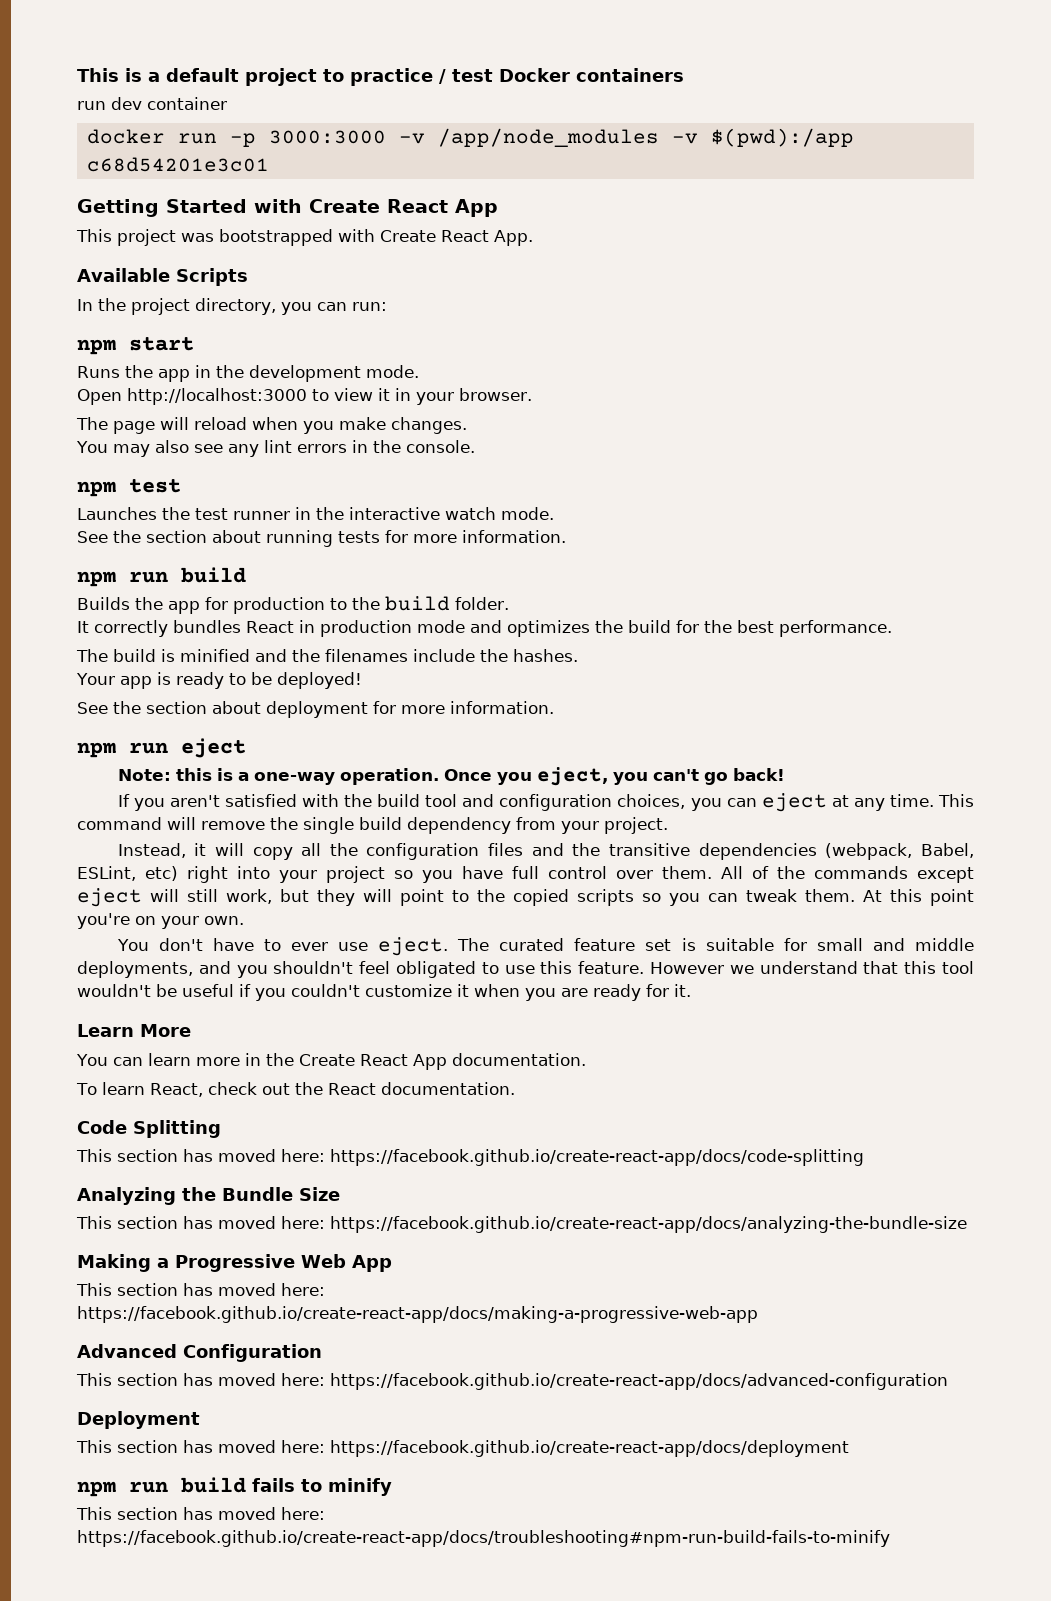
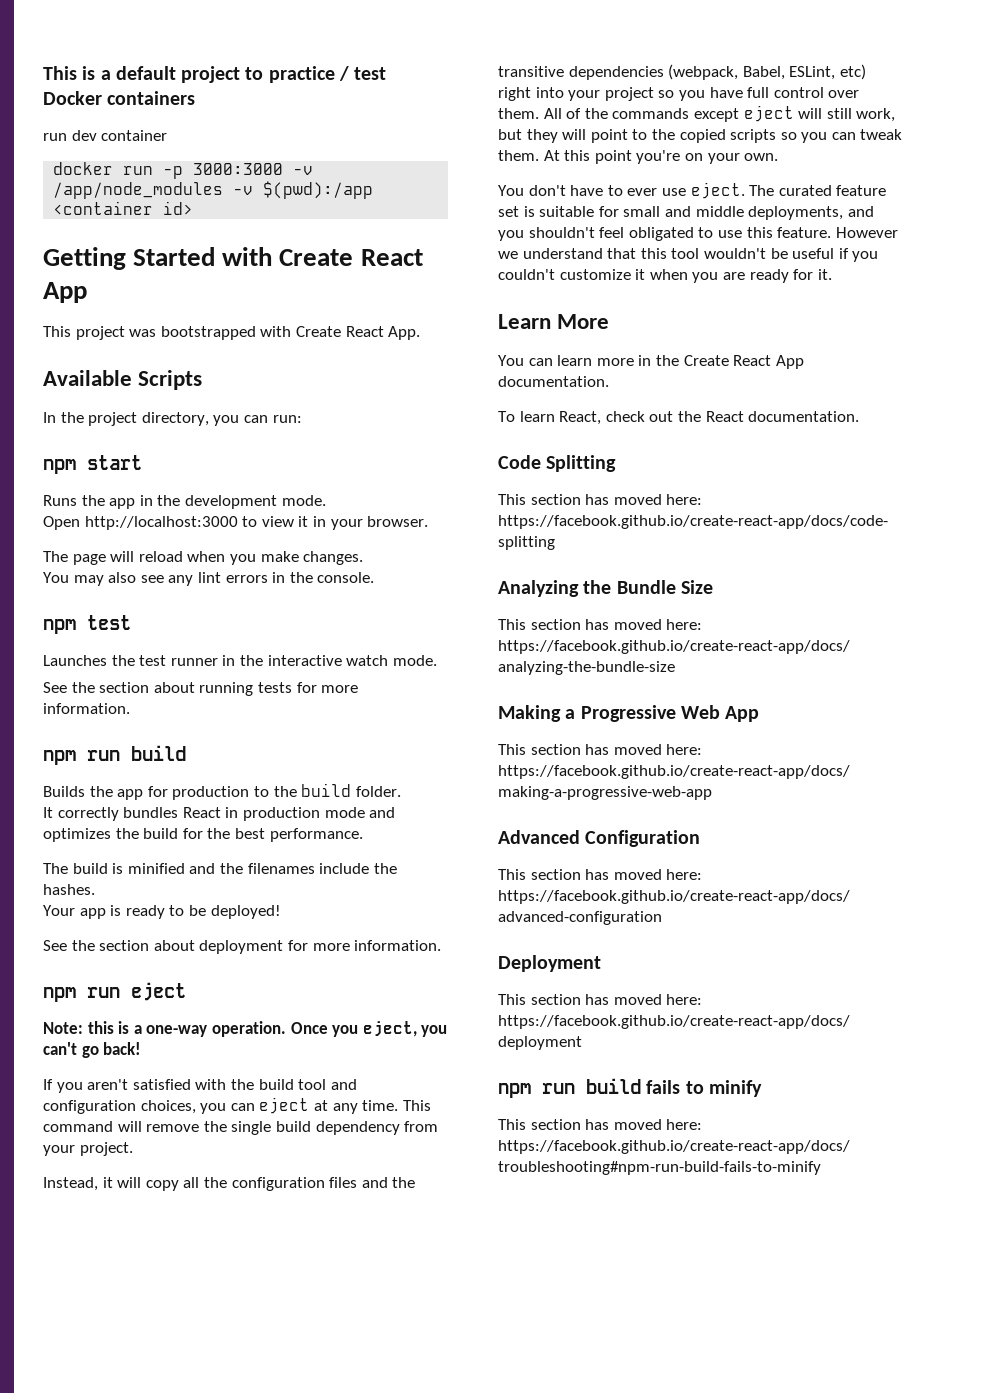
[86,157,269,172] c68d54201e3c01 -> [53,201,194,215] <container id>

